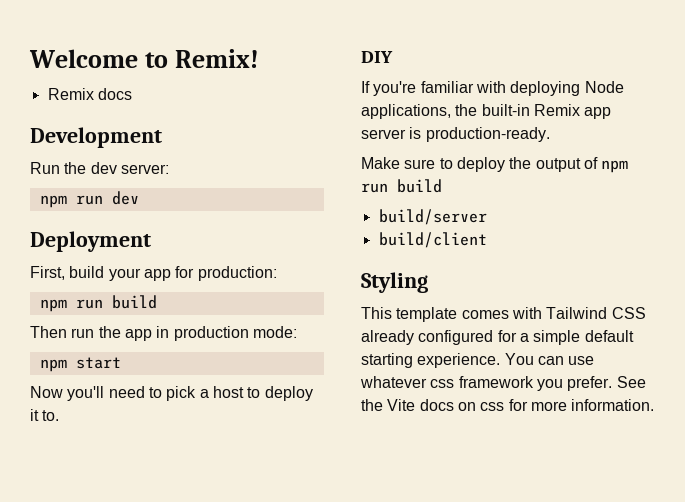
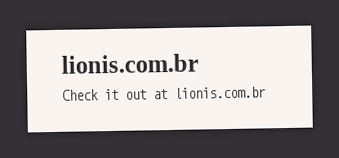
[29,49,259,68] [47,88,132,100] [30,127,162,148] [30,162,169,174] [39,191,139,208] [30,231,151,252] [30,266,277,281] [39,295,157,312] [30,326,297,341] [39,357,121,372] [30,386,313,401] [30,409,60,421] [361,51,393,63] [361,81,624,96] [361,104,612,119] [361,127,550,142] [361,157,629,173] [361,179,442,193] [378,209,487,225] [378,232,487,248] [361,272,428,293] [361,307,646,322] [361,330,634,345] [361,353,595,368] [360,376,646,391] [361,399,655,411] Welcome to Remix! // Remix docs // Development // Run the dev server: // npm run dev // Deployment // First, build your app for production: // npm run build // Then run the app in production mode: // npm start // Now you'll need to pick a host to deploy it to. // DIY // If you're familiar with deploying Node applications, the built-in Remix app server is production-ready. // Make sure to deploy the output of npm run build // build/server // build/client // Styling // This template comes with Tailwind CSS already configured for a simple default starting experience. You can use whatever css framework you prefer. See the Vite docs on css for more information. -> [61,53,199,74] [62,86,266,101] lionis.com.br // Check it out at lionis.com.br

